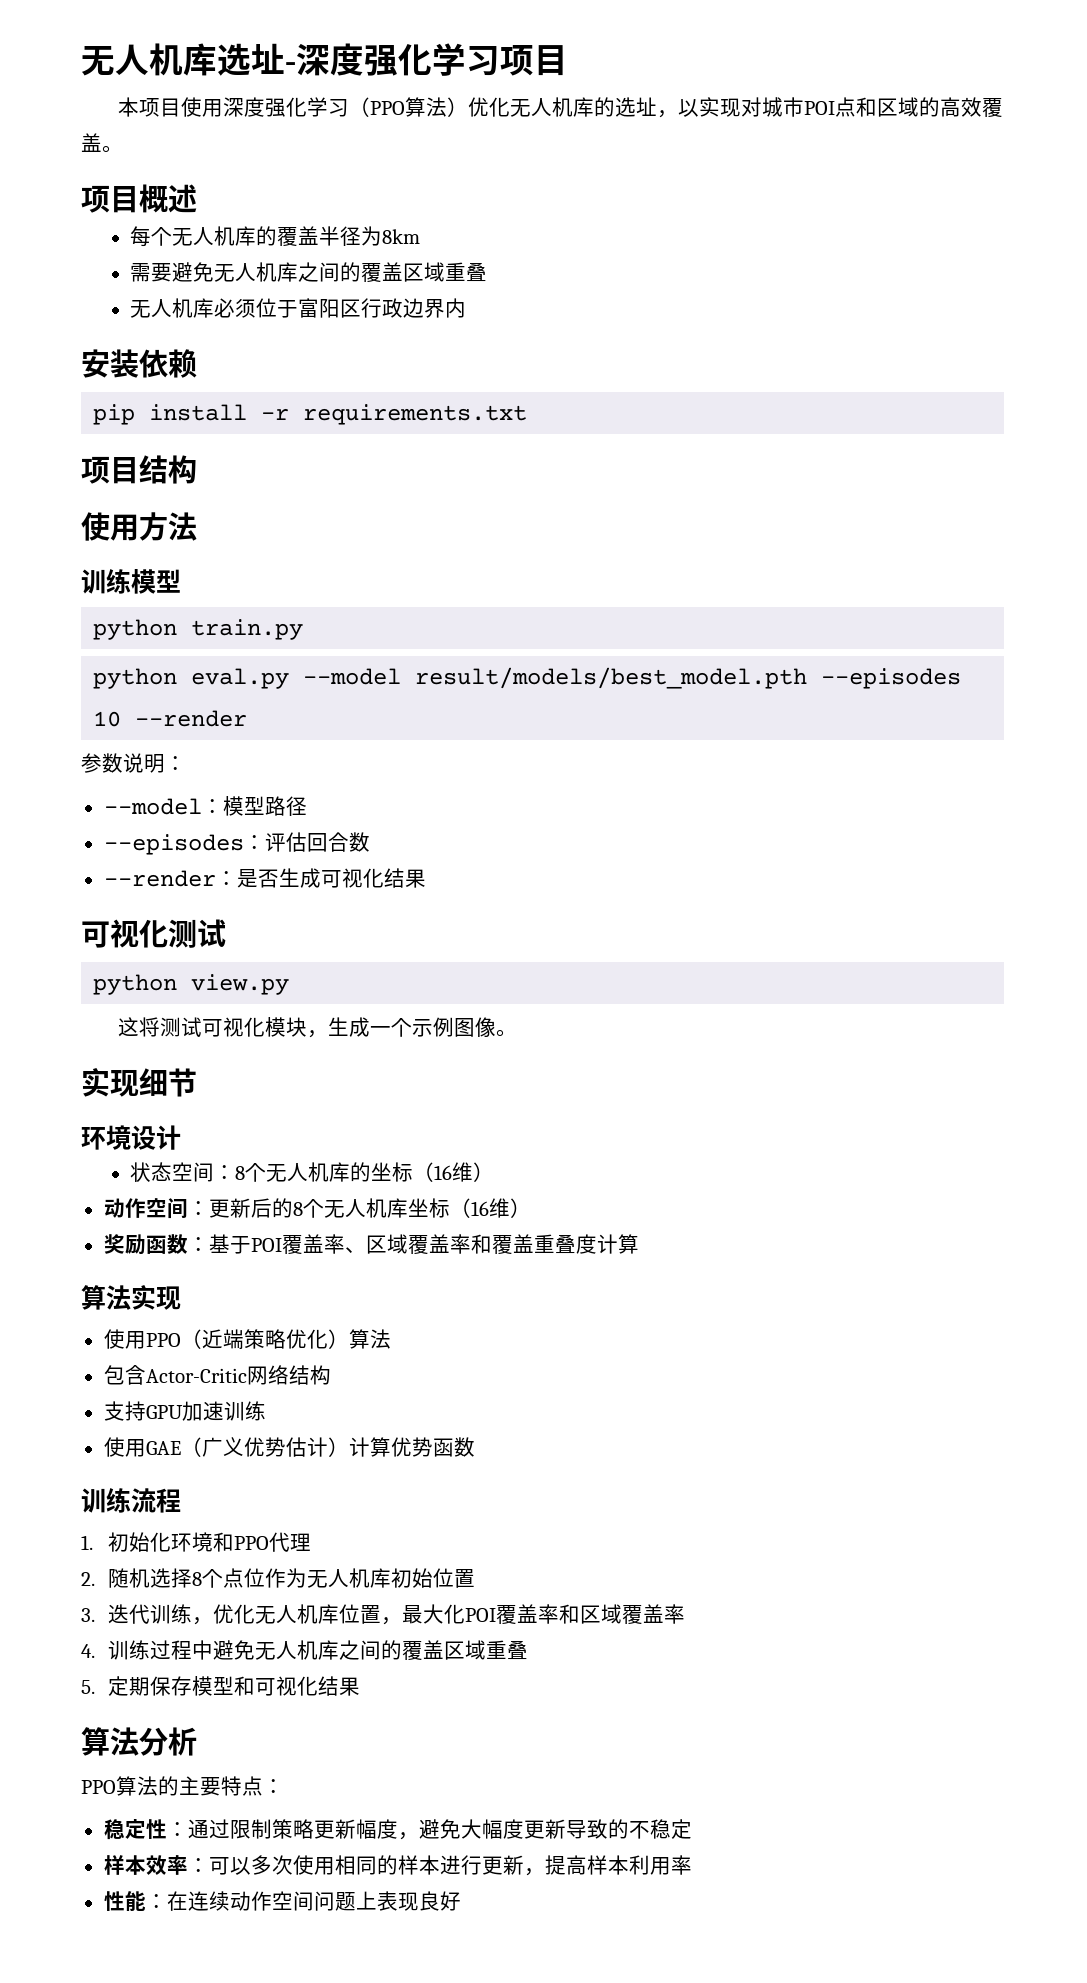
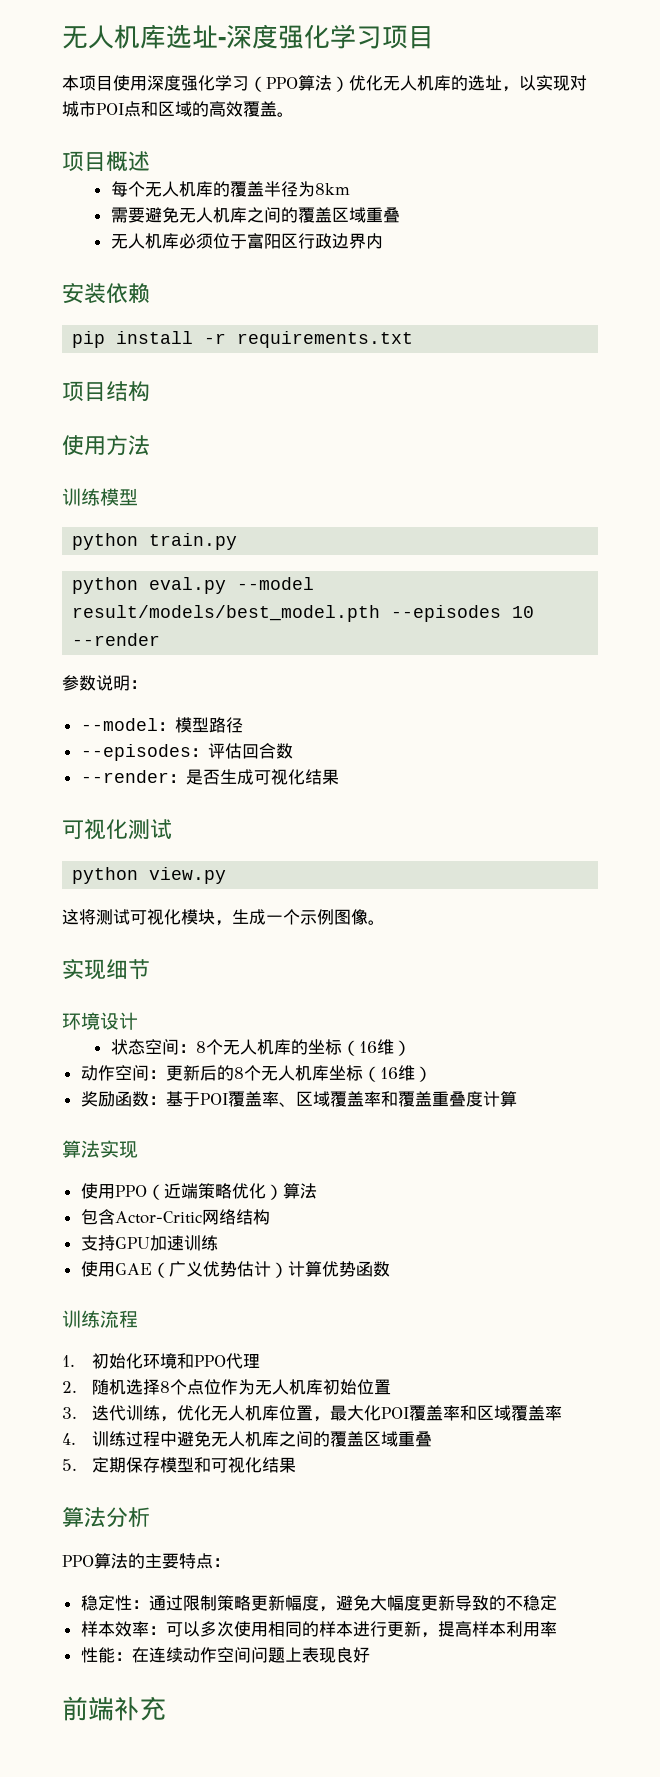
(461, 1901) none -> [62,1696,166,1721] // 前端补充

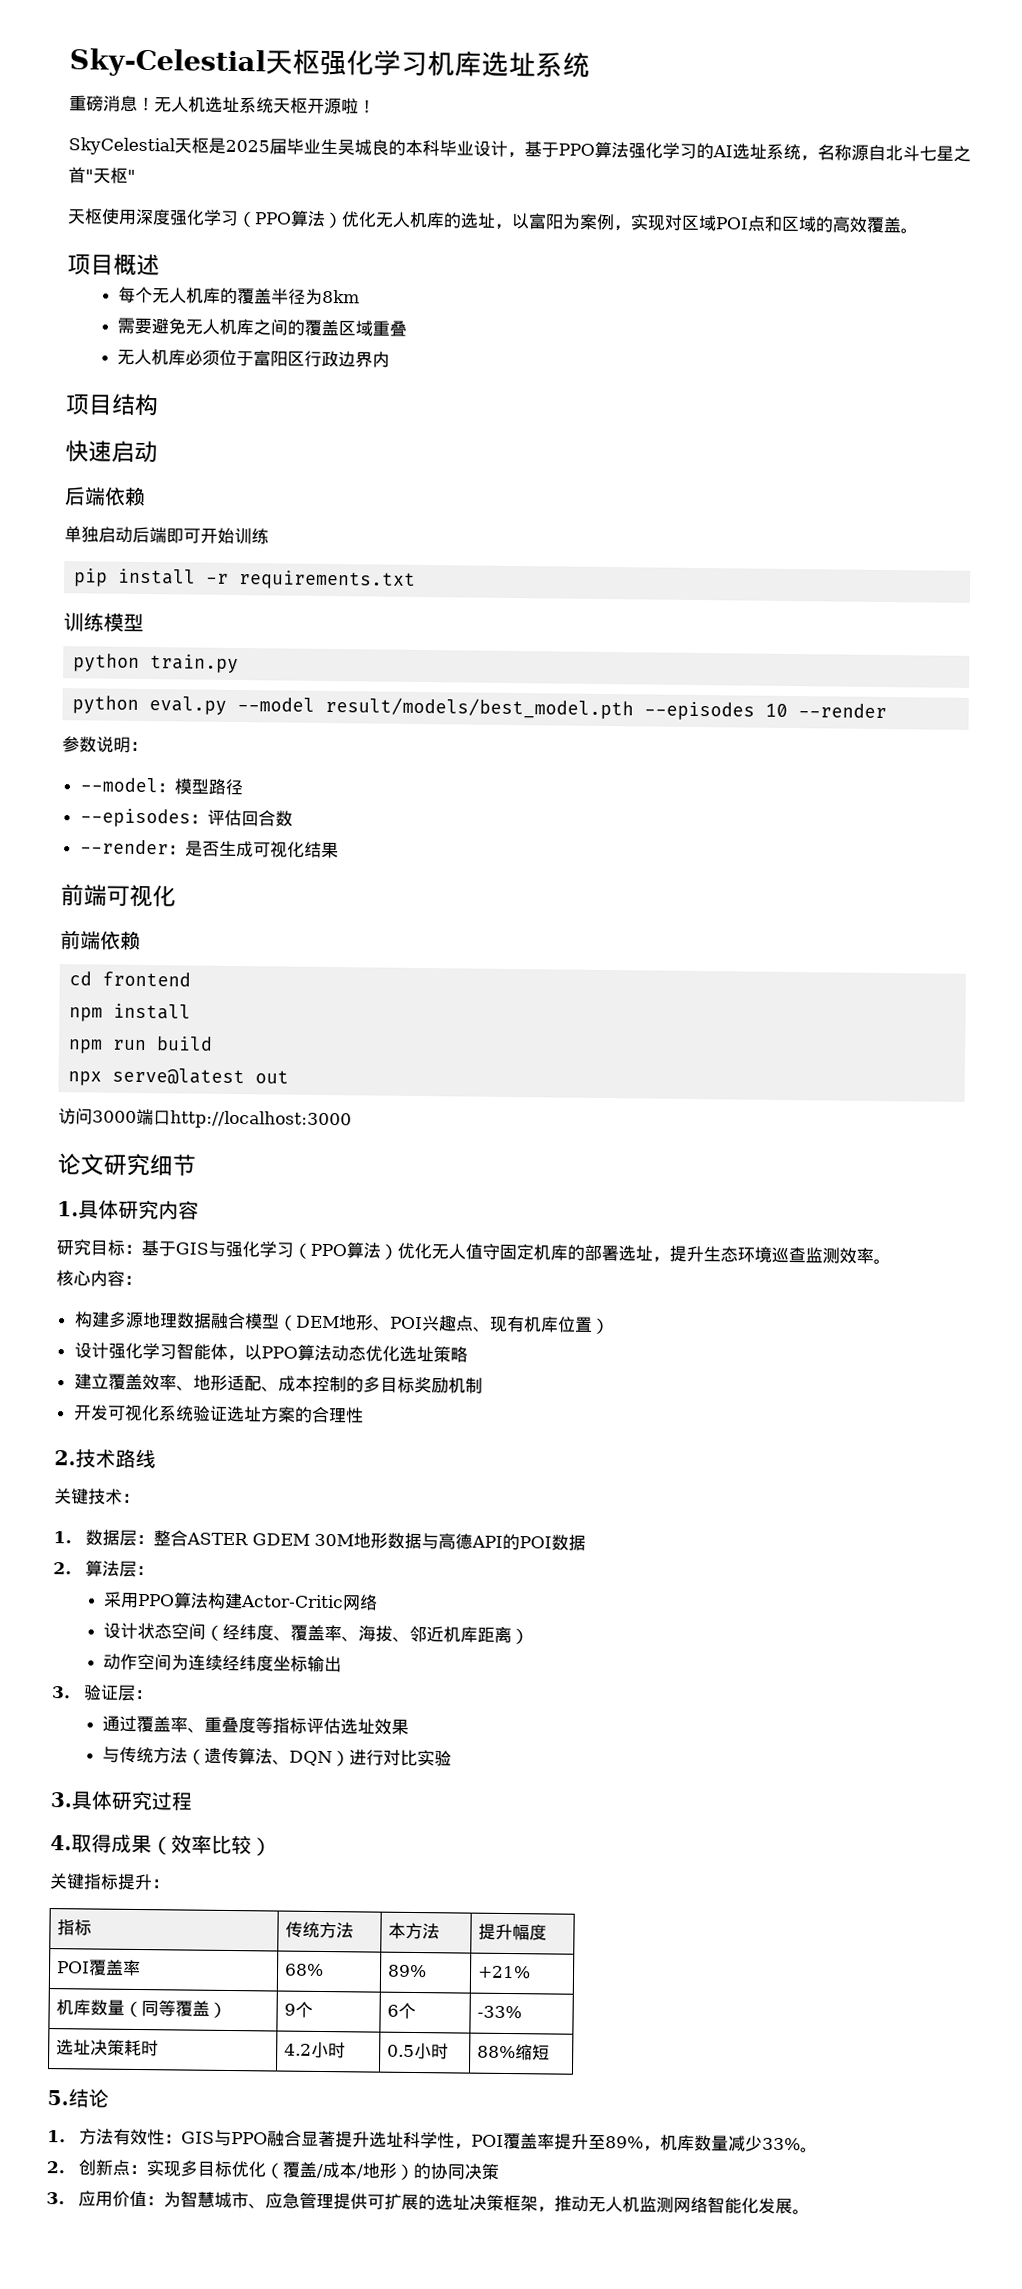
[62,24,434,49] [62,75,113,91] 无人机库选址-深度强化学习项目 // 本项目 -> [69,48,590,78] [69,95,376,115] [68,137,971,162] [68,167,136,184] [67,208,103,225] Sky-Celestial天枢强化学习机库选址系统 // 重磅消息！无人机选址系统天枢开源啦！ // SkyCelestial天枢是2025届毕业生吴城良的本科毕业设计，基于PPO算法强化学习的AI选址系统，名称源自北斗七星之首"天枢" // 天枢
[536,75,587,91] [62,101,96,117] 实现对城市 -> [528,213,717,232] 富阳为案例，实现对区域
[62,283,150,304] 安装依赖 -> [65,393,159,417] [65,440,158,464] [64,486,146,507] [64,526,269,545] 项目结构 // 快速启动 // 后端依赖 // 单独启动后端即可开始训练
[62,381,150,401] [62,435,150,455] // 项目结构 // 使用方法 -> (417, 580) none
[62,819,172,840] [72,867,227,884] [62,909,385,926] [62,959,150,980] [62,1012,138,1030] 可视化测试 // python view.py // 这将测试可视化模块，生成一个示例图像。 // 实现细节 // 环境设计 // -> [60,884,176,908] [60,930,141,950] [69,971,192,987] [69,1003,192,1022] [68,1036,214,1054] [68,1067,290,1086] [58,1108,352,1130] [57,1153,196,1177] [57,1199,199,1220] [56,1239,891,1265] [56,1270,142,1287] [73,1311,610,1335] [73,1342,468,1363] [73,1373,483,1394] [72,1404,364,1424] [54,1448,156,1469] [54,1488,140,1505] [53,1529,587,1551] [53,1560,155,1577] [102,1591,378,1611] [102,1622,138,1639] 前端可视化 // 前端依赖 // cd frontend // npm install // npm run build // npx serve@latest out // 访问3000端口http://localhost:3000 // 论文研究细节 // 1.具体研究内容 // 研究目标：基于GIS与强化学习（PPO算法）优化无人值守固定机库的部署选址，提升生态环境巡查监测效率。 // 核心内容： // 构建多源地理数据融合模型（DEM地形、POI兴趣点、现有机库位置） // 设计强化学习智能体，以PPO算法动态优化选址策略 // 建立覆盖效率、地形适配、成本控制的多目标奖励机制 // 开发可视化系统验证选址方案的合理性 // 2.技术路线 // 关键技术： // 1.数据层：整合ASTER GDEM 30M地形数据与高德API的POI数据 // 2.算法层： // 采用PPO算法构建Actor-Critic网络 // 设计
[178,1039,411,1056] [80,1065,432,1082] [80,1091,517,1107] [62,1140,138,1158] [80,1183,317,1200] [80,1209,270,1225] [80,1235,218,1251] [80,1261,390,1278] [62,1310,138,1328] [62,1353,260,1369] [62,1379,391,1395] [62,1405,562,1422] [62,1431,432,1447] [62,1457,296,1473] [62,1507,150,1527] [62,1553,230,1569] [80,1595,557,1612] [80,1621,557,1638] [80,1647,370,1663] [62,1696,166,1721] ：8个无人机库的坐标（16维） // 动作空间：更新后的8个无人机库坐标（16维） // 奖励函数：基于POI覆盖率、区域覆盖率和覆盖重叠度计算 // 算法实现 // 使用PPO（近端策略优化）算法 // 包含Actor-Critic网络结构 // 支持GPU加速训练 // 使用GAE（广义优势估计）计算优势函数 // 训练流程 // 1.初始化环境和PPO代理 // 2.随机选择8个点位作为无人机库初始位置 // 3.迭代训练，优化无人机库位置，最大化POI覆盖率和区域覆盖率 // 4.训练过程中避免无人机库之间的覆盖区域重叠 // 5.定期保存模型和可视化结果 // 算法分析 // PPO算法的主要特点： // 稳定性：通过限制策略更新幅度，避免大幅度更新导致的不稳定 // 样本效率：可以多次使用相同的样本进行更新，提高样本利用率 // 性能：在连续动作空间问题上表现良好 // 前端补充 -> [204,1623,529,1645] [102,1653,342,1673] [51,1684,154,1701] [101,1715,409,1735] [101,1746,452,1767] [50,1790,192,1811] [50,1833,272,1857] [49,1873,170,1891] [57,1919,93,1936] [285,1921,355,1939] [388,1922,441,1940] [478,1923,548,1941] [57,1959,142,1977] [284,1963,325,1977] [387,1964,428,1978] [477,1965,532,1979] [56,1999,228,2018] [284,2001,314,2018] [387,2002,417,2020] [477,2005,523,2019] [56,2039,160,2057] [284,2041,347,2059] [387,2043,450,2060] [477,2044,551,2061] [47,2088,109,2108] [47,2128,819,2153] [46,2159,500,2181] [46,2190,811,2215] （经纬度、覆盖率、海拔、邻近机库距离） // 动作空间为连续经纬度坐标输出 // 3.验证层： // 通过覆盖率、重叠度等指标评估选址效果 // 与传统方法（遗传算法、DQN）进行对比实验 // 3.具体研究过程 // 4.取得成果（效率比较） // 关键指标提升： // 指标 | 传统方法 | 本方法 | 提升幅度 // POI覆盖率 | 68% | 89% | +21% // 机库数量（同等覆盖） | 9个 | 6个 | -33% // 选址决策耗时 | 4.2小时 | 0.5小时 | 88%缩短 // 5.结论 // 1.方法有效性：GIS与PPO融合显著提升选址科学性，POI覆盖率提升至89%，机库数量减少33%。 // 2.创新点：实现多目标优化（覆盖/成本/地形）的协同决策 // 3.应用价值：为智慧城市、应急管理提供可扩展的选址决策框架，推动无人机监测网络智能化发展。

